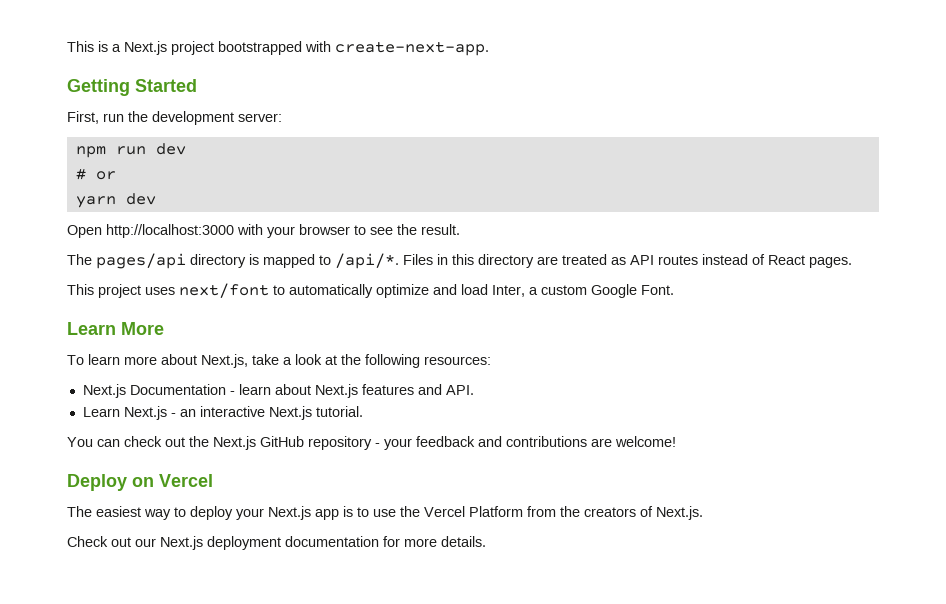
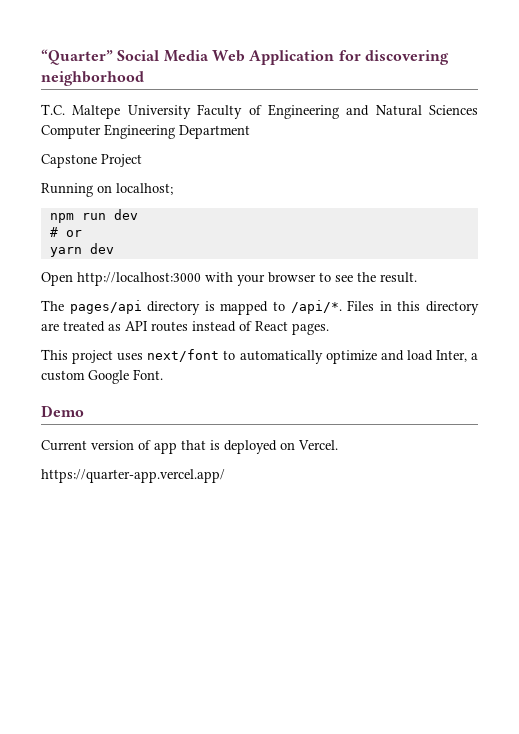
[67,41,489,56] [67,79,197,96] [67,111,282,125] This is a Next.js project bootstrapped with create-next-app. // Getting Started // First, run the development server: -> [41,49,449,65] [41,71,144,86] [41,104,478,119] [41,124,250,139] [41,154,142,168] [41,183,173,197] “Quarter” Social Media Web Application for discovering neighborhood // T.C. Maltepe University Faculty of Engineering and Natural Sciences Computer Engineering Department // Capstone Project // Running on localhost;
[67,322,164,335] [67,354,491,368] [82,384,474,398] [82,406,363,420] [67,436,676,450] [67,474,213,491] [67,506,703,520] [67,536,486,550] Learn More // To learn more about Next.js, take a look at the following resources: // Next.js Documentation - learn about Next.js features and API. // Learn Next.js - an interactive Next.js tutorial. // You can check out the Next.js GitHub repository - your feedback and contributions are welcome! // Deploy on Vercel // The easiest way to deploy your Next.js app is to use the Vercel Platform from the creators of Next.js. // Check out our Next.js deployment documentation for more details. -> [41,405,84,417] [41,440,338,454] [41,469,225,483] Demo // Current version of app that is deployed on Vercel. // https://quarter-app.vercel.app/

